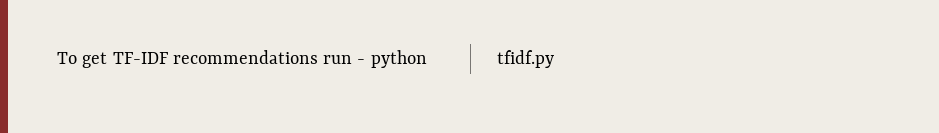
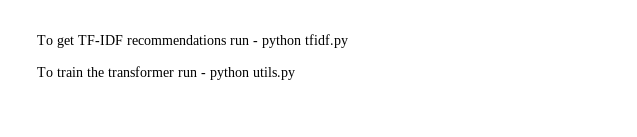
(554, 59) none -> [37,66,295,80] // To train the transformer run - python utils.py

